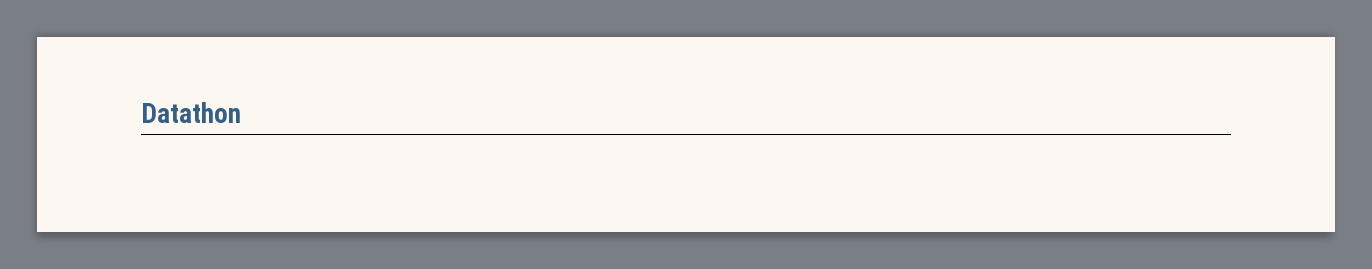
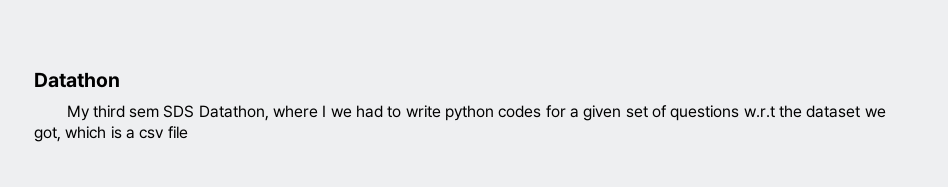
(241, 112) none -> [66,105,886,121] [34,126,188,142] // My third sem SDS Datathon, where I we had to write python codes for a given set of questions w.r.t the dataset we got, which is a csv file

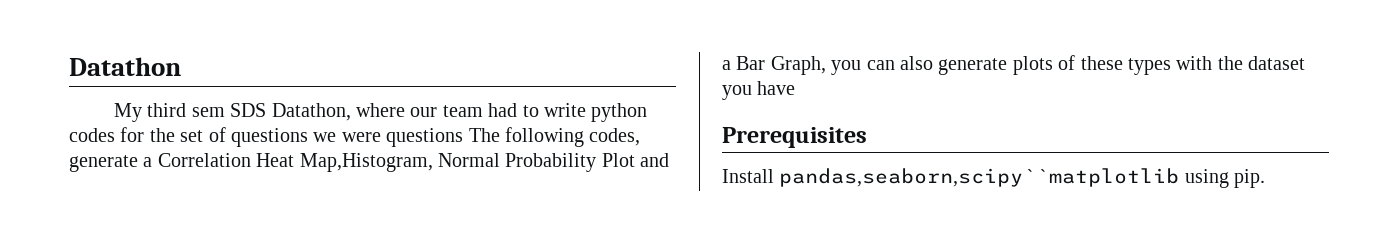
[322,105,352,118] I we -> [410,105,483,117] our team
[569,105,622,121] a given -> [149,128,175,142] the
[743,105,886,118] [34,126,188,142] w.r.t the dataset we got, which is a csv file -> [313,127,641,147] [69,153,670,172] [722,55,1306,75] [722,81,796,100] [722,127,867,148] [722,168,1266,188] we were questions The following codes, generate a Correlation Heat Map,Histogram, Normal Probability Plot and a Bar Graph, you can also generate plots of these types with the dataset you have // Prerequisites // Install pandas,seaborn,scipy``matplotlib using pip.

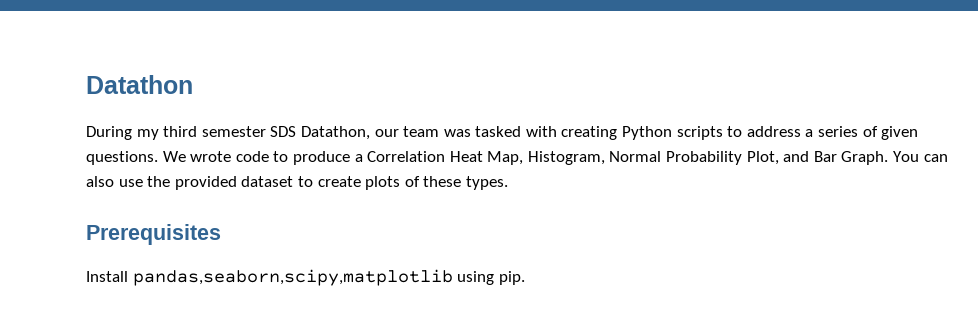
[113,103,225,122] My third sem -> [86,126,266,140] During my third semester
[355,103,405,117] where -> (370, 133) none
[488,103,648,122] [69,127,641,147] [69,153,670,172] [722,55,1306,75] [722,81,796,100] had to write python codes for the set of questions we were questions The following codes, generate a Correlation Heat Map,Histogram, Normal Probability Plot and a Bar Graph, you can also generate plots of these types with the dataset you have -> [443,126,919,140] [86,151,948,165] [86,176,508,190] was tasked with creating Python scripts to address a series of given questions. We wrote code to produce a Correlation Heat Map, Histogram, Normal Probability Plot, and Bar Graph. You can also use the provided dataset to create plots of these types.
[779,168,1180,187] pandas,seaborn,scipy``matplotlib -> [132,269,453,286] pandas,seaborn,scipy,matplotlib

